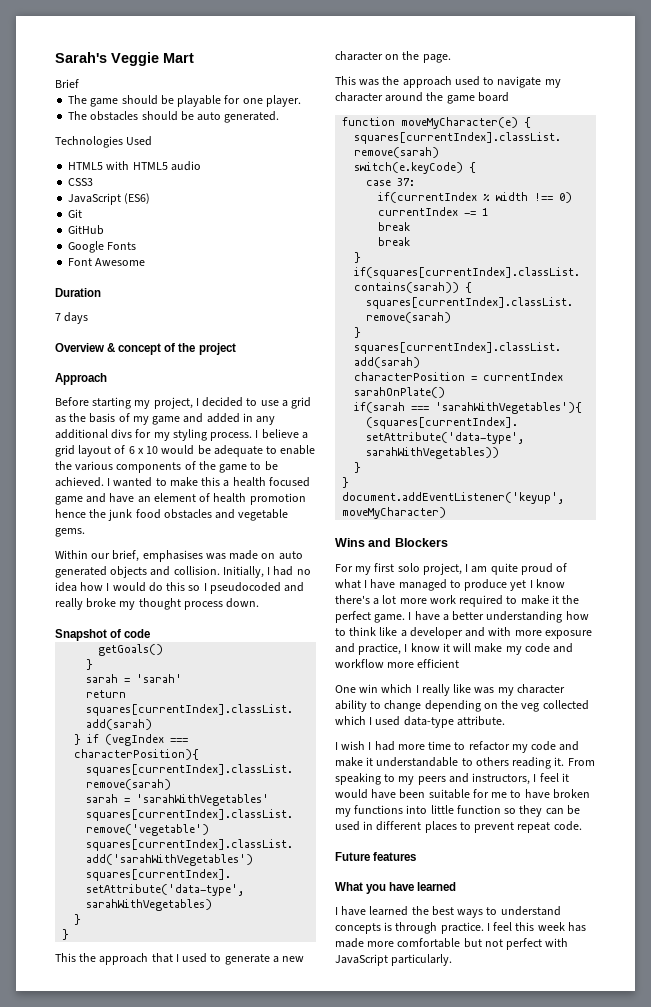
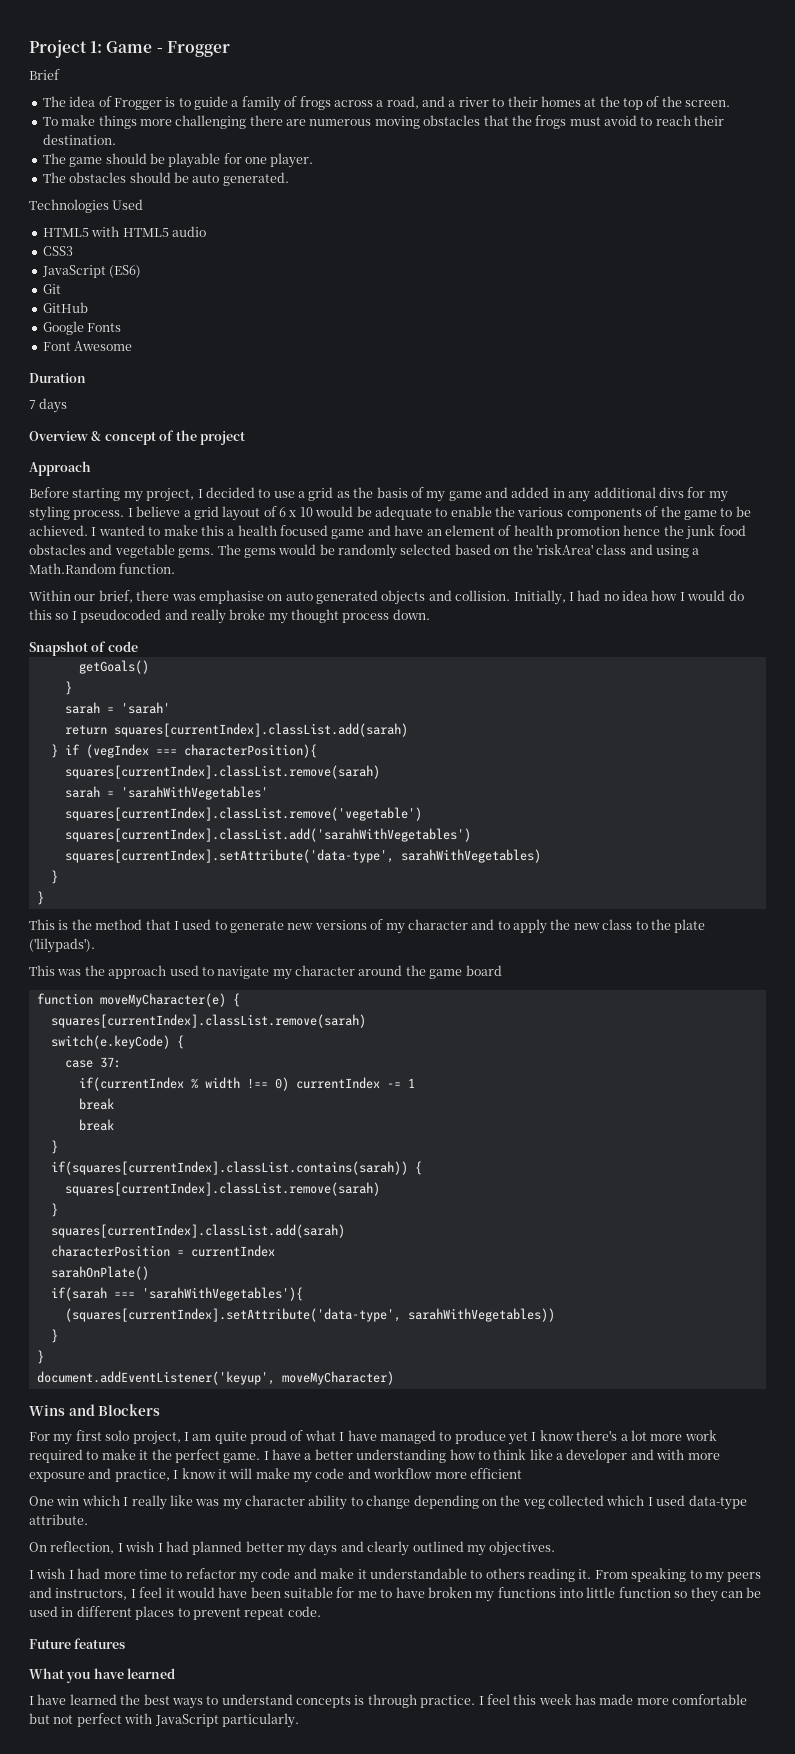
[55,52,194,66] [55,79,79,88] Sarah's Veggie Mart // Brief -> [29,40,230,58] [29,69,60,80] [42,96,731,111] [42,115,725,129] [42,134,116,145] Project 1: Game - Frogger // Brief // The idea of Frogger is to guide a family of frogs across a road, and a river to their homes at the top of the screen. // To make things more challenging there are numerous moving obstacles that the frogs must avoid to reach their destination.
(85, 532) none -> [217,544,700,559] [29,563,176,574] The gems would be randomly selected based on the 'riskArea' class and using a Math.Random function.
[142,550,259,562] emphasises was made -> [136,590,264,604] there was emphasise
[79,953,149,965] the approach -> [58,919,143,930] is the method
[272,956,305,963] [335,51,451,63] a new character on the page. -> [287,919,706,934] [29,938,95,953] new versions of my character and to apply the new class to the plate ('lilypads').
(505, 721) none -> [29,1541,556,1556] // On reflection, I wish I had planned better my days and clearly outlined my objectives.

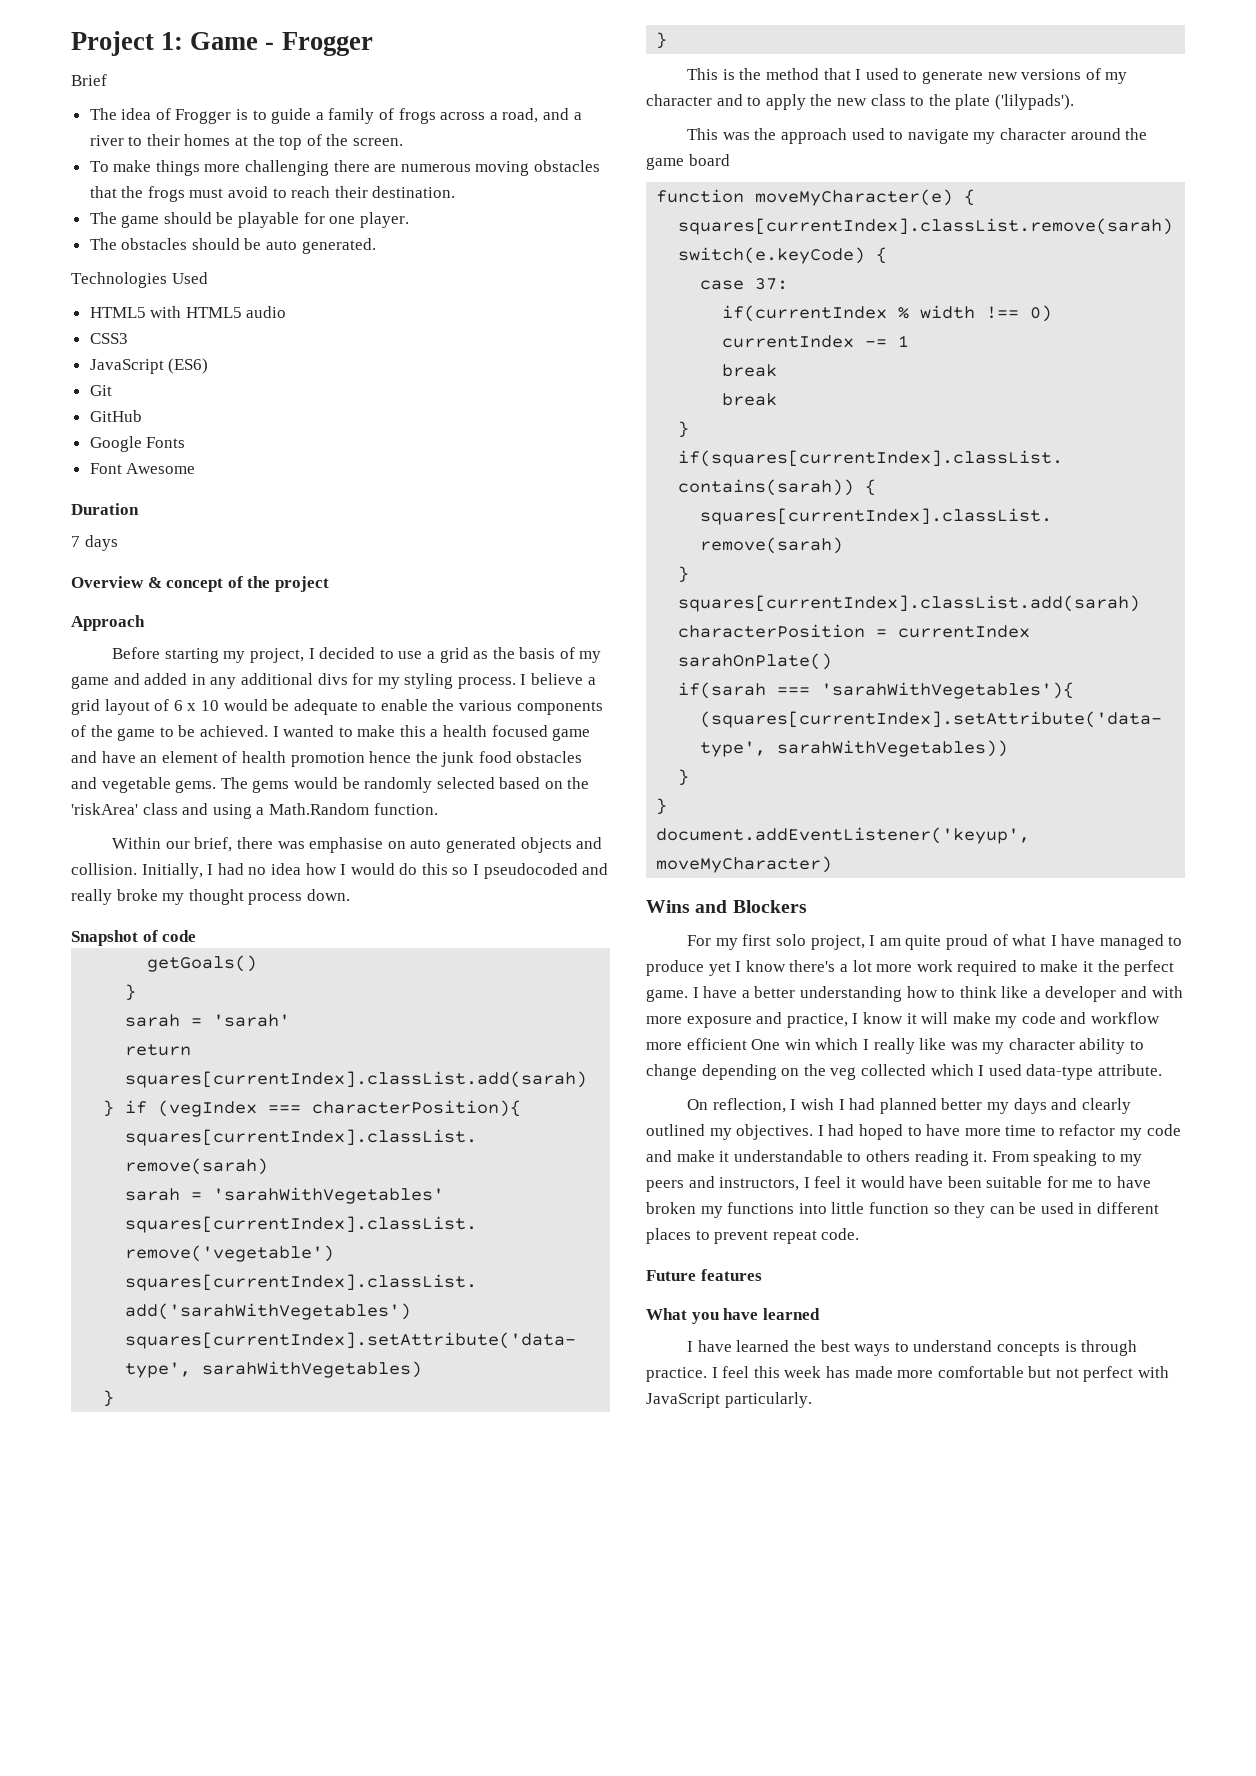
(522, 1473) // -> (747, 1044) none
[29,1568,101,1579] // I wish I had -> [817,1124,961,1140] I had hoped to have

